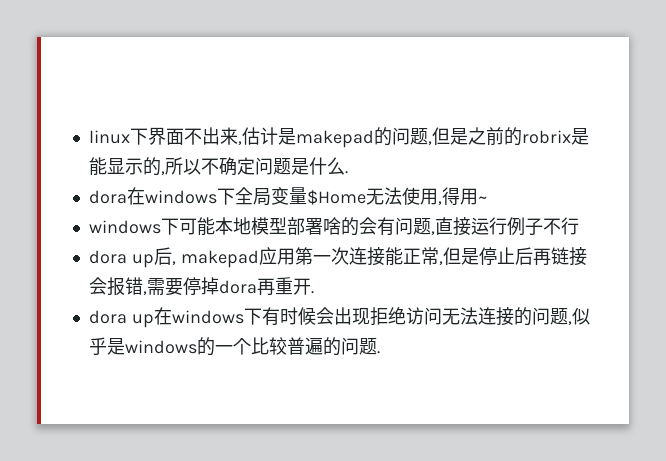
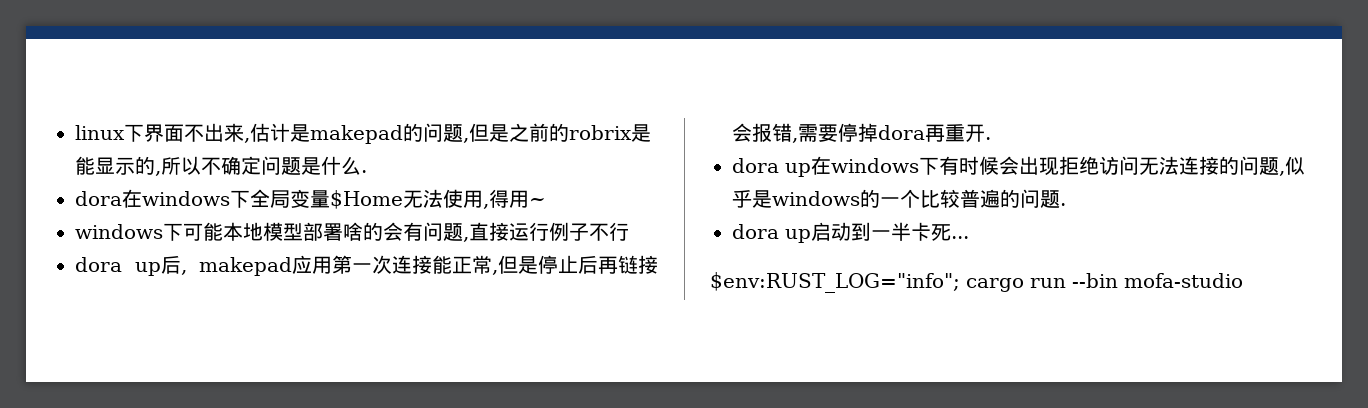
(380, 352) none -> [732,222,969,243] [710,272,1243,293] // dora up启动到一半卡死... // $env:RUST_LOG="info"; cargo run --bin mofa-studio

